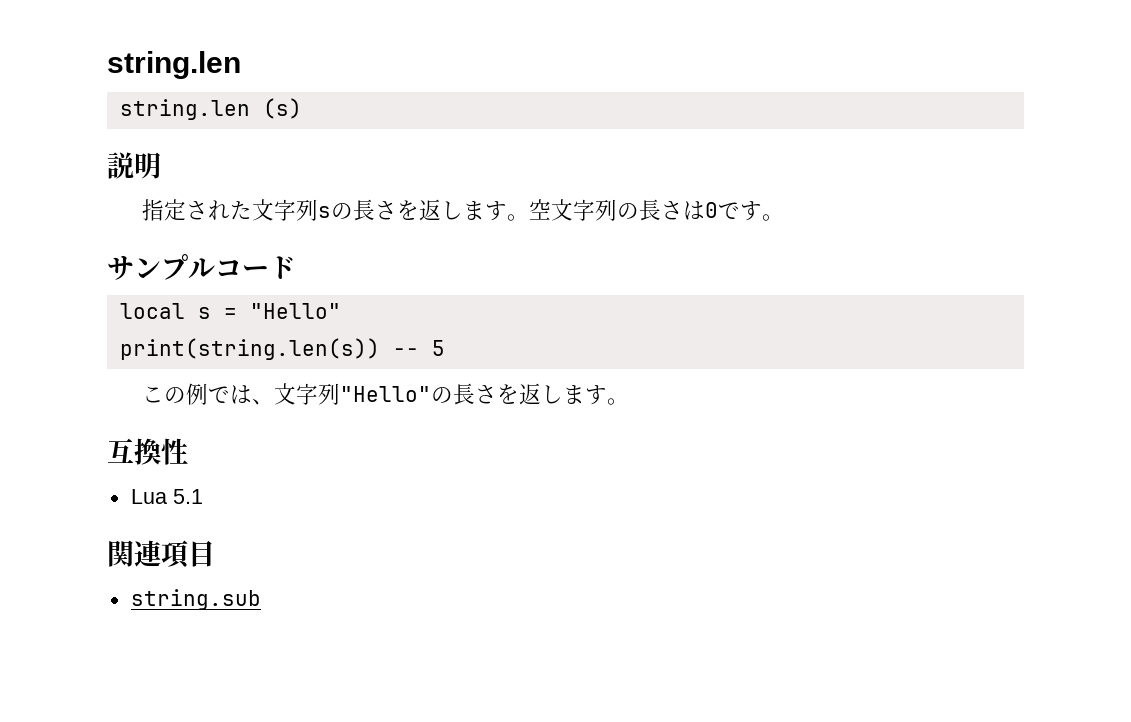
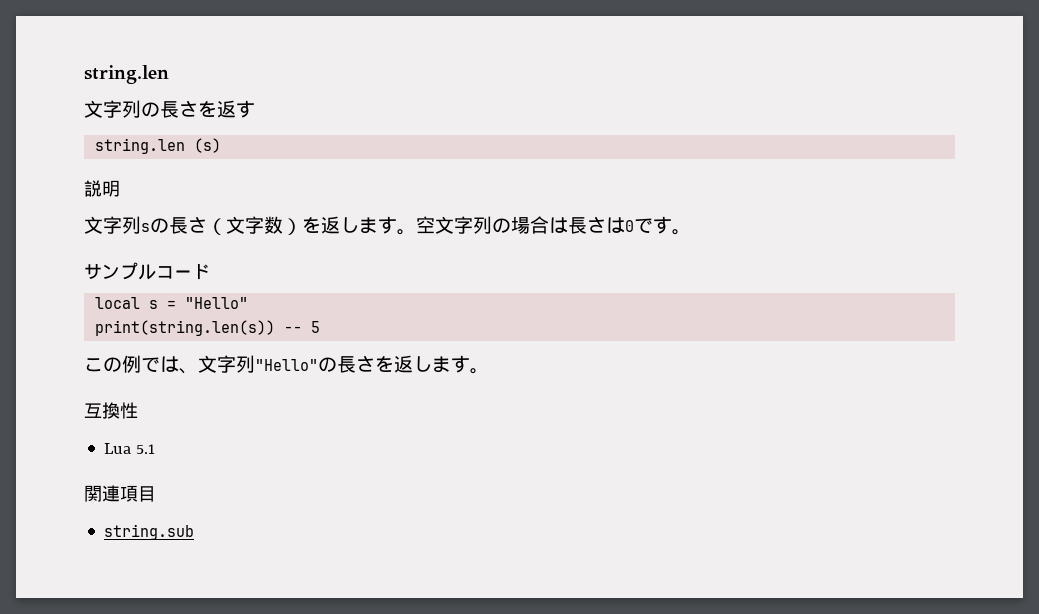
[107,51,241,79] string.len -> [84,65,169,84] [84,100,255,118] string.len // 文字列の長さを返す
[142,199,253,221] 指定された -> (120, 188) none
(398, 210) none -> [207,216,302,235] （文字数）
(640, 211) none -> [511,216,568,234] 場合は

